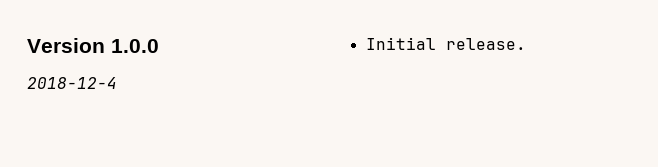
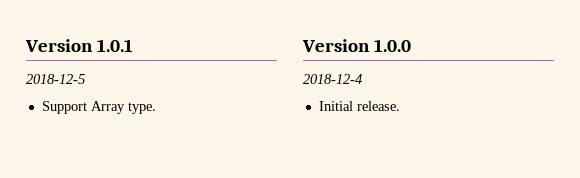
[27,38,105,53] Version -> [25,39,133,52] [26,74,85,84] [41,101,156,114] [302,39,370,52] Version 1.0.1 // 2018-12-5 // Support Array type. // Version

